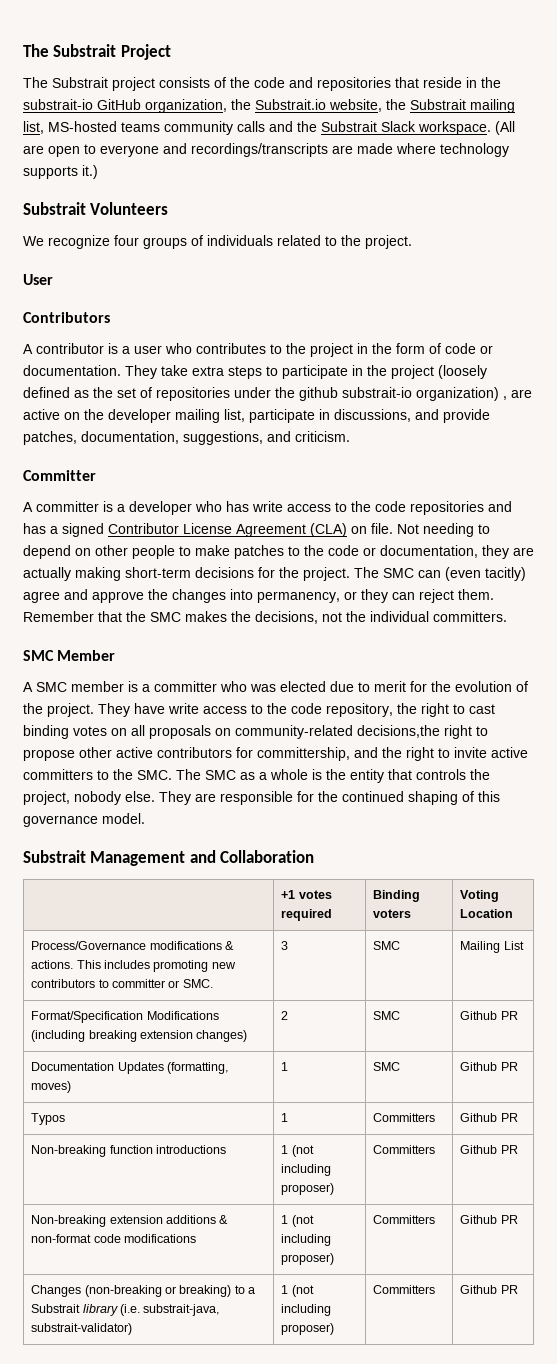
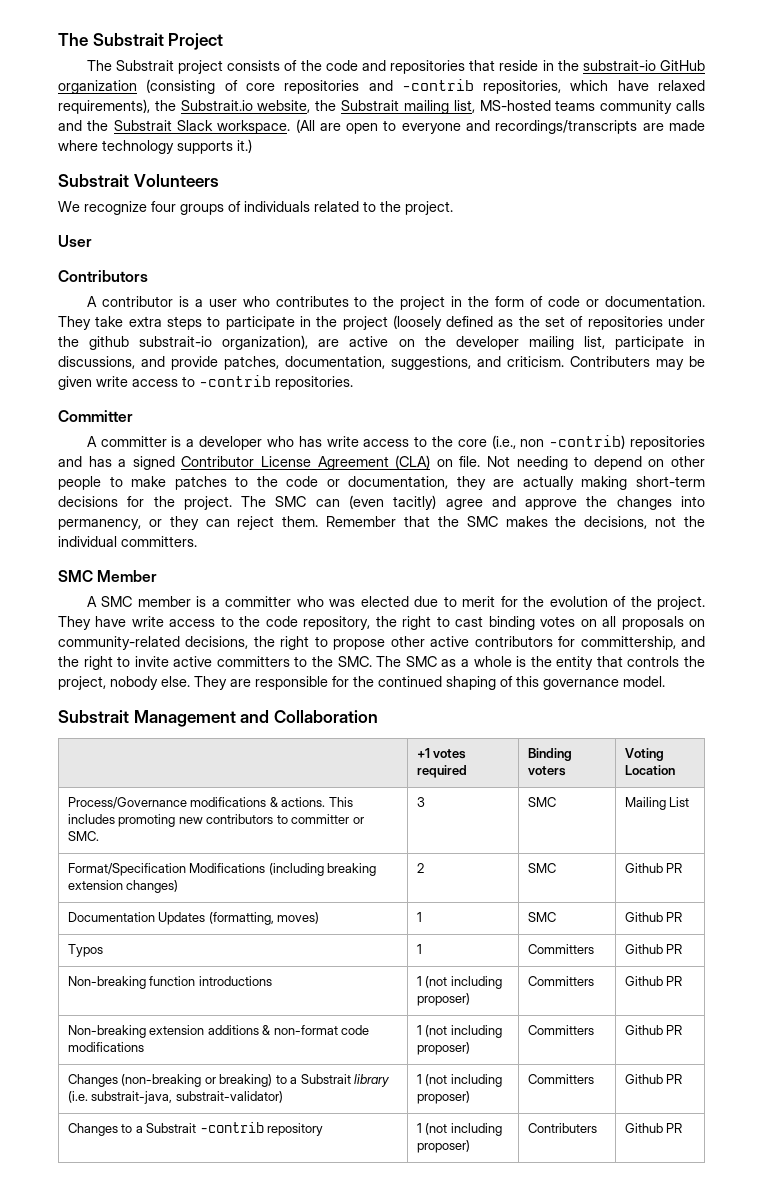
[145,99,227,113] organization, -> [58,79,705,94] [58,99,150,114] organization (consisting of core repositories and -contrib repositories, which have relaxed requirements),
[416,387,507,401] organization) , -> [222,335,309,350] organization),
(350, 436) none -> [570,356,705,370] [58,375,353,390] Contributers may be given write access to -contrib repositories.
[375,501,406,512] code -> [457,435,626,449] core (i.e., non -contrib)
[357,725,440,738] decisions,the -> [185,636,275,649] decisions, the
(518, 1289) none -> [67,1122,324,1136] [416,1123,502,1136] [416,1140,470,1153] [527,1123,597,1133] [624,1123,683,1133] // Changes to a Substrait -contrib repository | 1 (not including proposer) | Contributers | Github PR

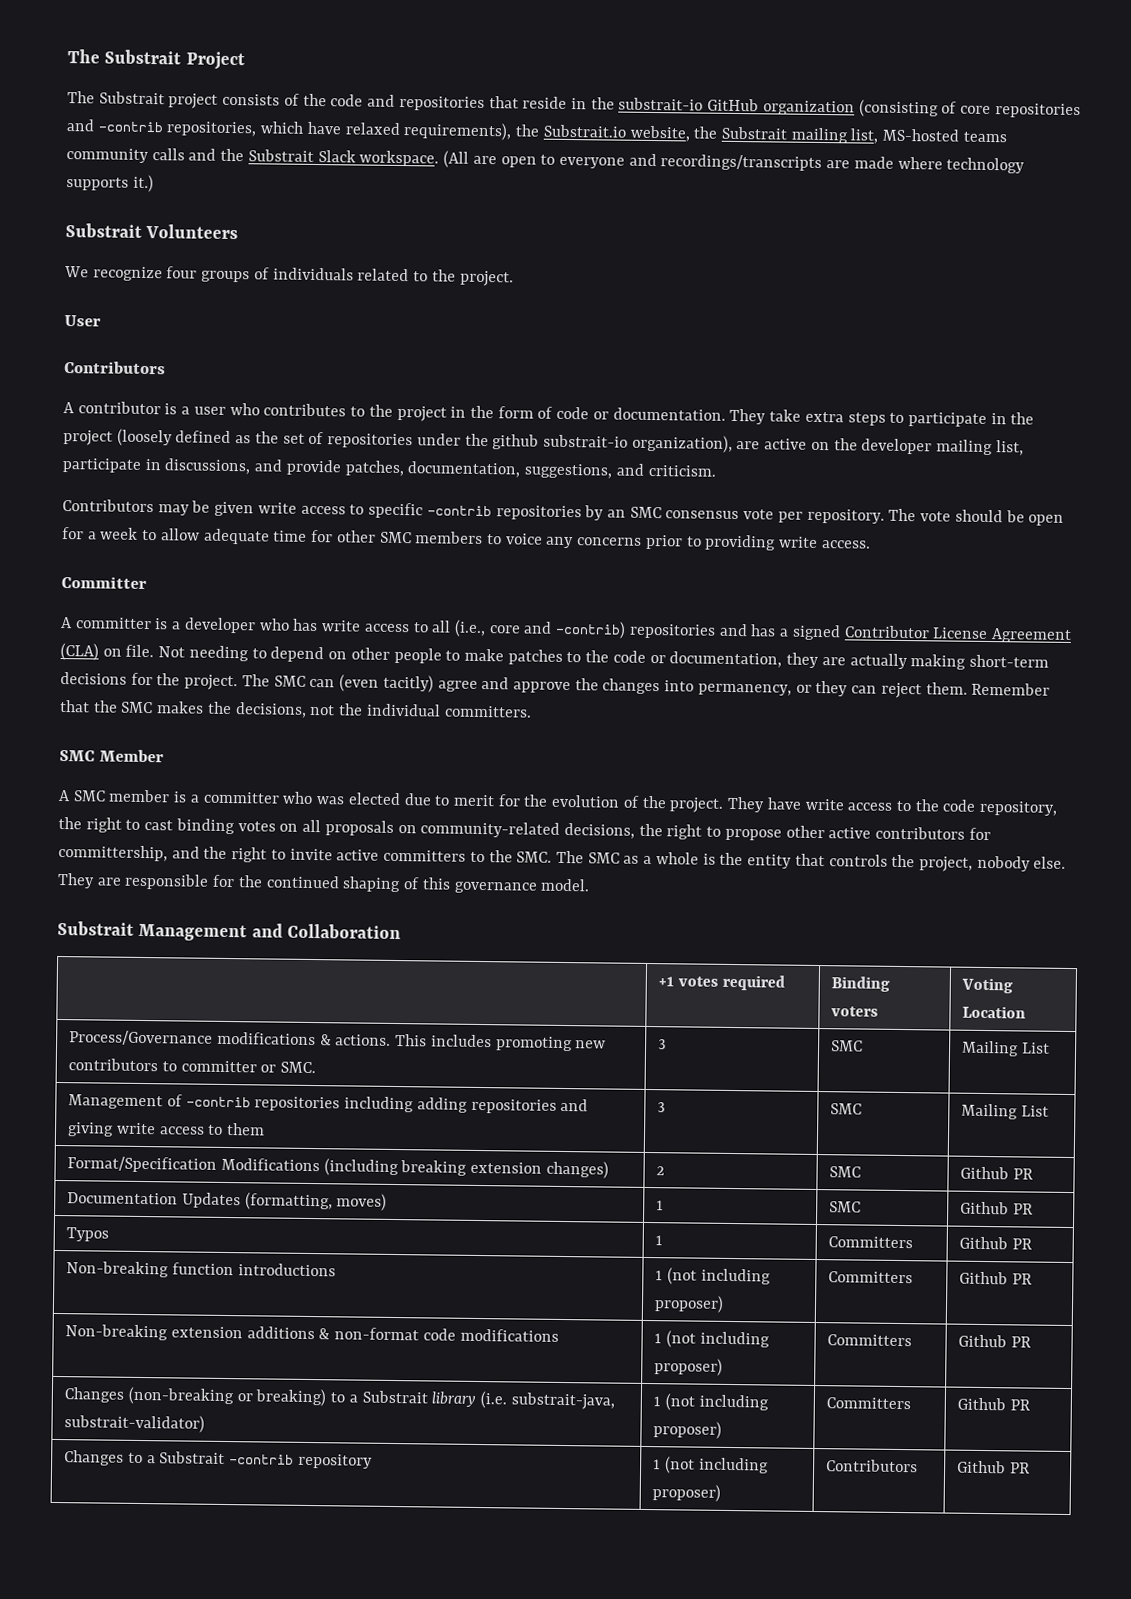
[570,356,650,367] Contributers -> [62,499,154,513] // Contributors
[199,375,353,390] -contrib repositories. -> [368,502,1065,526] [62,527,871,551] specific -contrib repositories by an SMC consensus vote per repository. The vote should be open for a week to allow adequate time for other SMC members to voice any concerns prior to providing write access.
[431,435,545,449] the core (i.e., non -> [431,619,553,638] all (i.e., core and
(690, 802) none -> [68,1094,589,1114] [67,1122,266,1137] [657,1102,667,1113] [830,1103,863,1115] [961,1103,1049,1120] // Management of -contrib repositories including adding repositories and giving write access to them | 3 | SMC | Mailing List
[527,1123,597,1133] Contributers -> [826,1459,919,1473] Contributors

